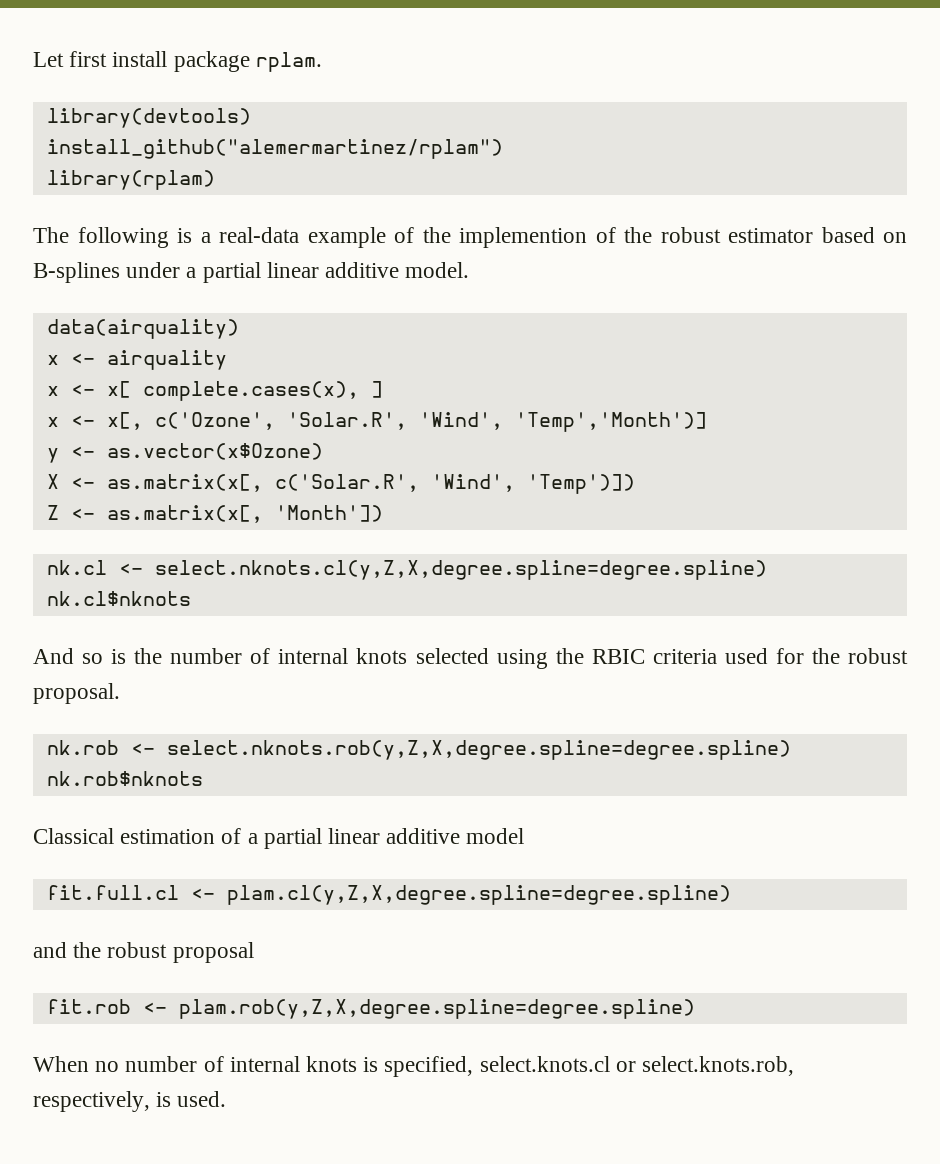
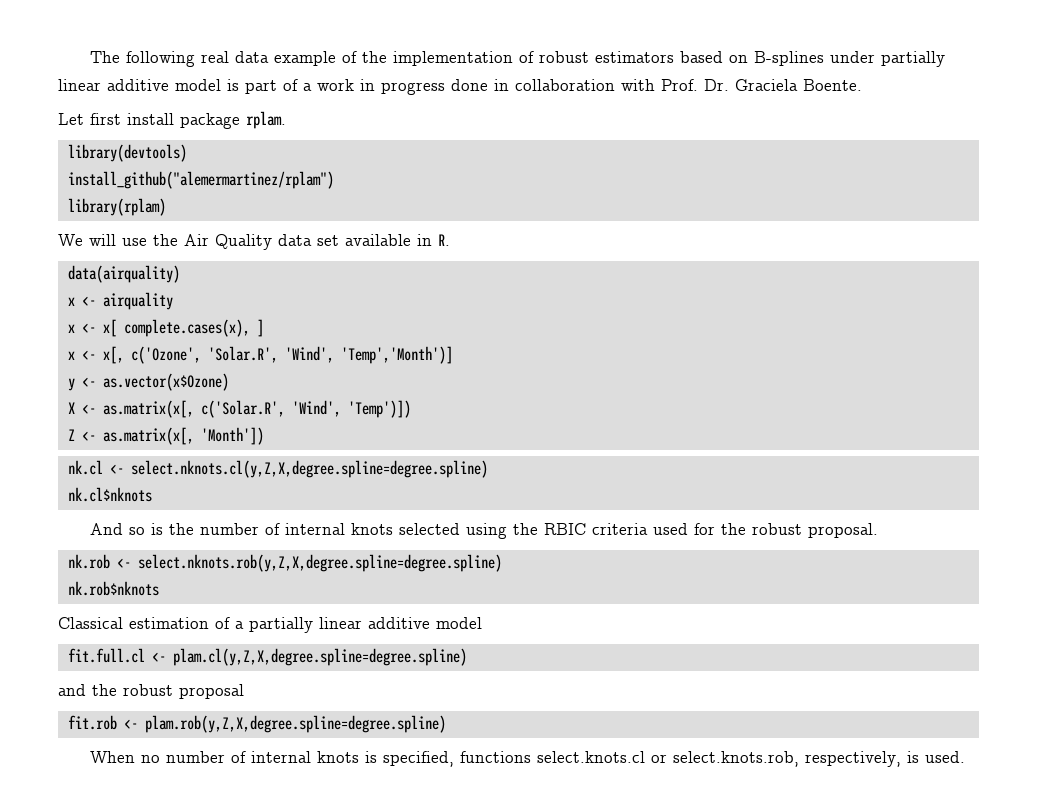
(33, 59) none -> [90,51,946,67] [58,79,862,95] The following real data example of the implementation of robust estimators based on B-splines under partially linear additive model is part of a work in progress done in collaboration with Prof. Dr. Graciela Boente. //
[33,227,907,248] [33,262,470,283] The following is a real-data example of the implemention of the robust estimator based on B-splines under a partial linear additive model. -> [58,234,450,250] We will use the Air Quality data set available in R.
[263,828,322,849] partial -> [249,617,313,633] partially
(474, 1066) none -> [460,751,532,763] functions

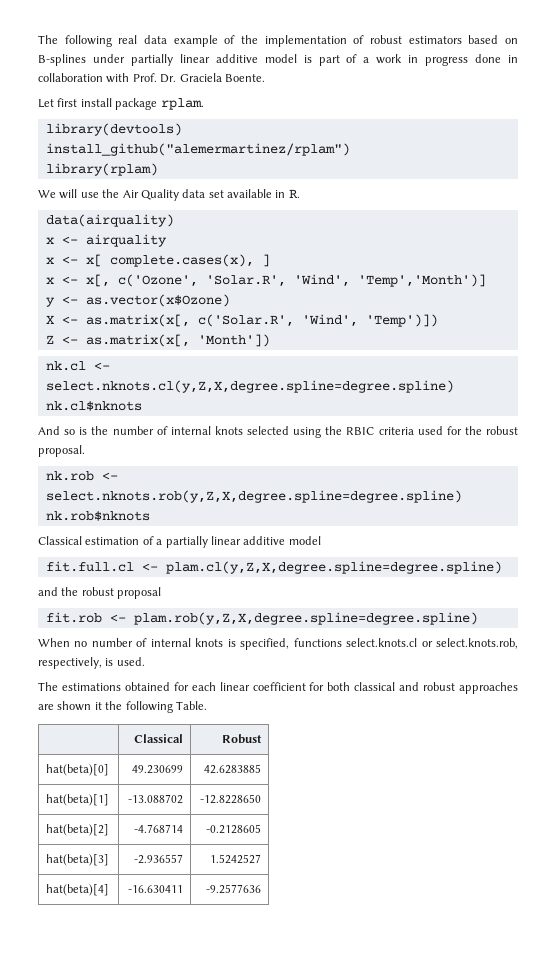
(966, 757) none -> [38,682,519,694] [38,701,207,713] [133,734,183,743] [221,734,262,744] [46,764,110,776] [131,765,183,774] [203,764,261,774] [46,794,110,806] [127,794,183,804] [199,794,261,804] [46,824,110,836] [133,824,183,833] [205,824,261,834] [46,854,110,866] [133,854,183,864] [209,854,261,864] [46,884,110,896] [127,885,183,893] [205,884,261,894] // The estimations obtained for each linear coefficient for both classical and robust approaches are shown it the following Table. // | Classical | Robust // hat(beta)[0] | 49.230699 | 42.6283885 // hat(beta)[1] | -13.088702 | -12.8228650 // hat(beta)[2] | -4.768714 | -0.2128605 // hat(beta)[3] | -2.936557 | 1.5242527 // hat(beta)[4] | -16.630411 | -9.2577636

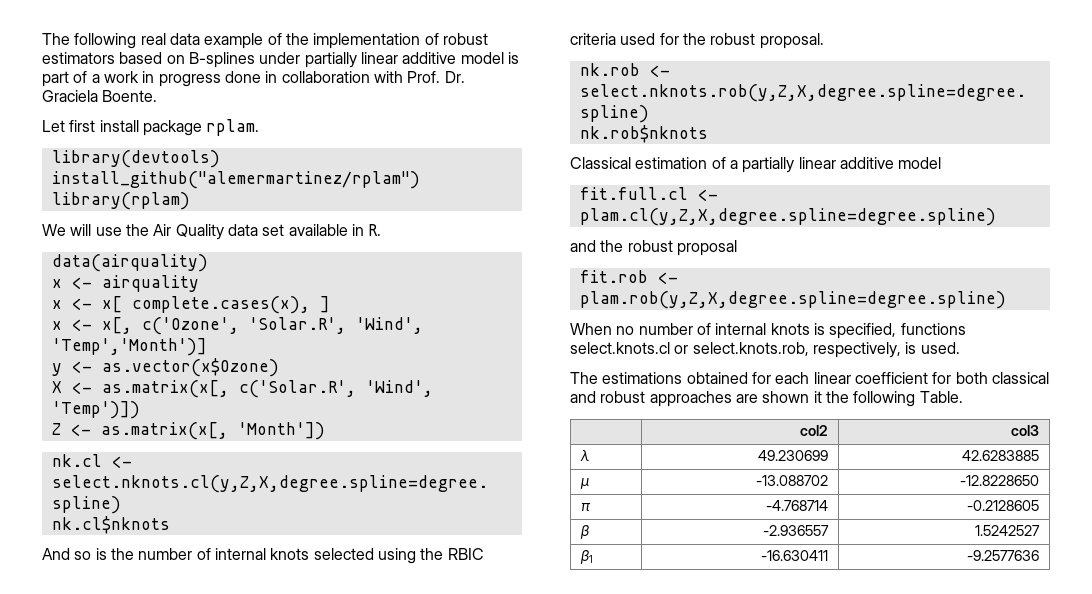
[133,734,183,743] [221,734,262,744] [46,764,110,776] Classical | Robust // hat(beta)[0] -> [800,425,829,436] [1011,425,1040,436] [579,450,589,461] col2 | col3 // λ
[46,794,110,806] hat(beta)[1] -> [579,478,589,489] μ
[46,824,110,836] hat(beta)[2] -> [580,503,591,511] π
[46,854,110,866] hat(beta)[3] -> [579,525,590,539] β
[46,884,110,896] hat(beta)[4] -> [579,550,593,564] β1

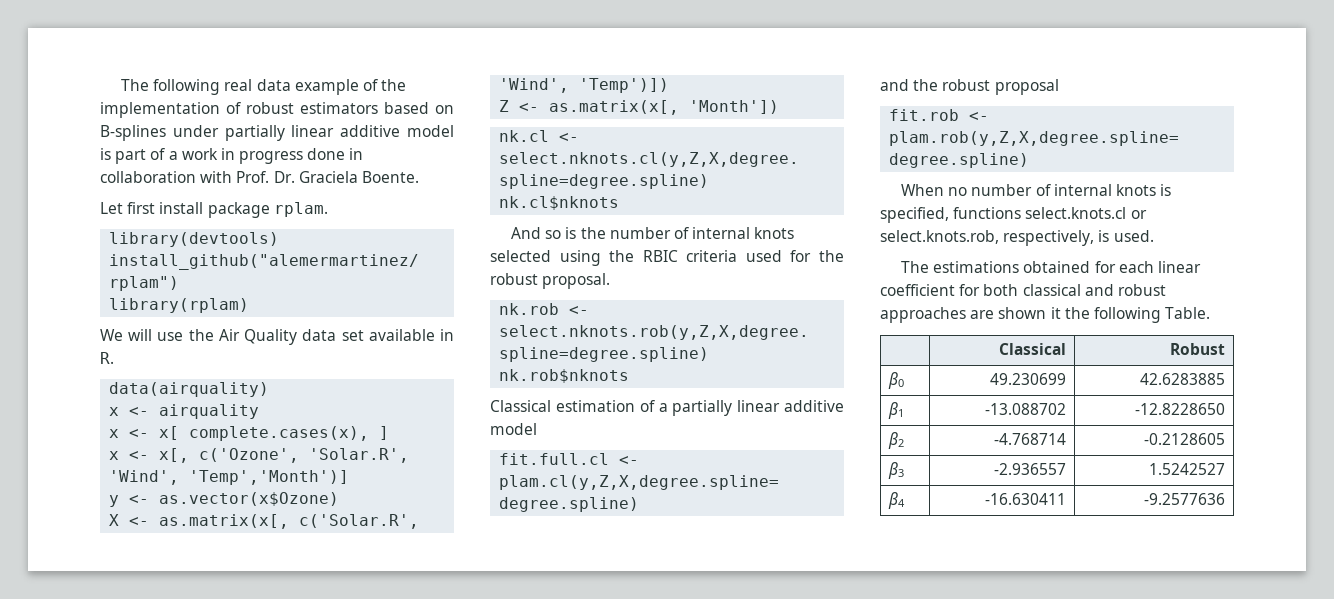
[800,425,829,436] [1011,425,1040,436] [579,450,589,461] col2 | col3 // λ -> [999,343,1067,355] [1170,343,1226,355] [887,372,904,389] Classical | Robust // β0
[579,478,589,489] μ -> [887,402,904,419] β1
[580,503,591,511] π -> [887,432,904,449] β2
[579,525,590,539] β -> [887,462,904,479] β3
[579,550,593,564] β1 -> [887,492,905,509] β4

